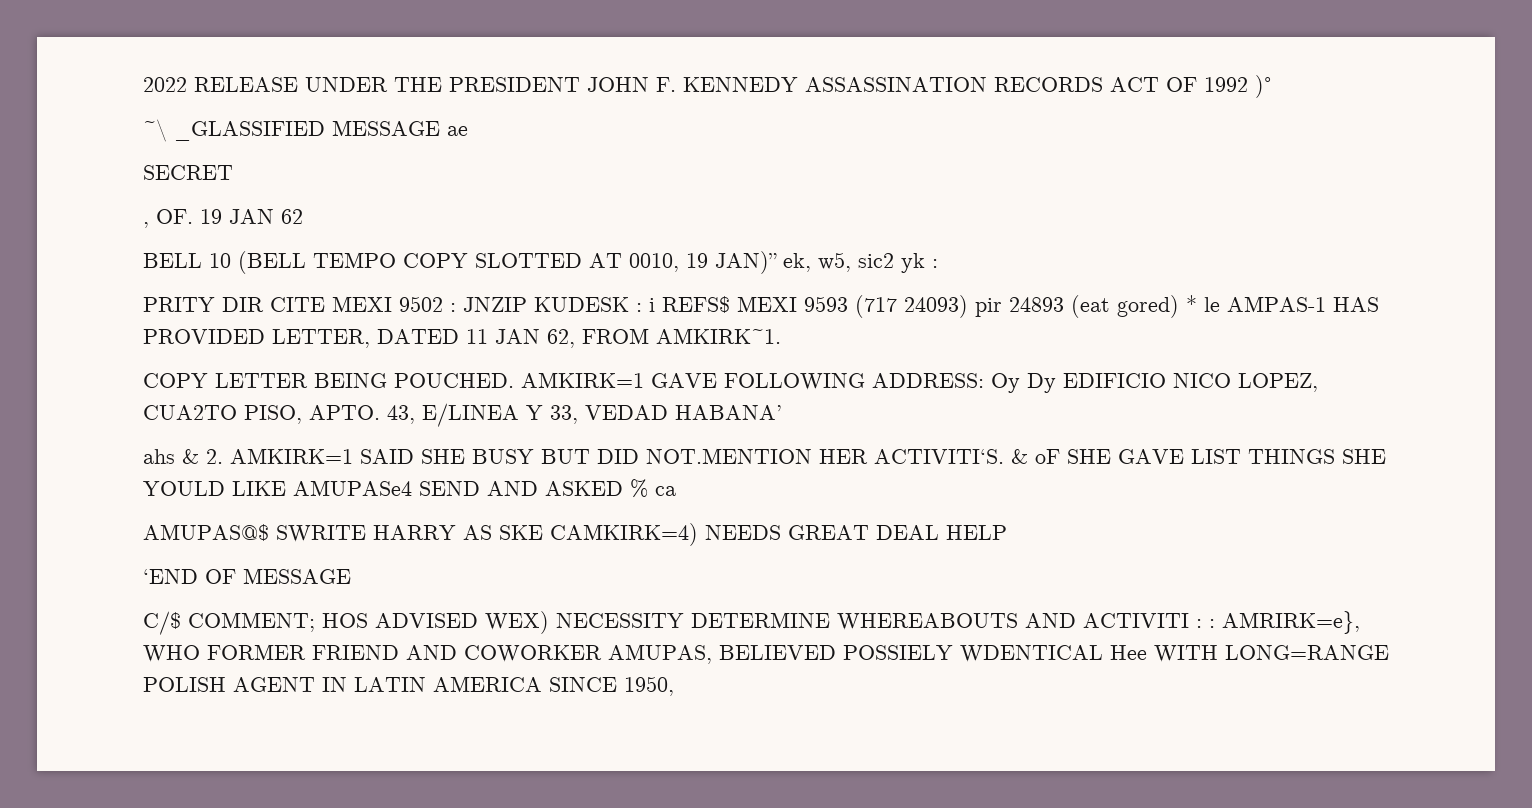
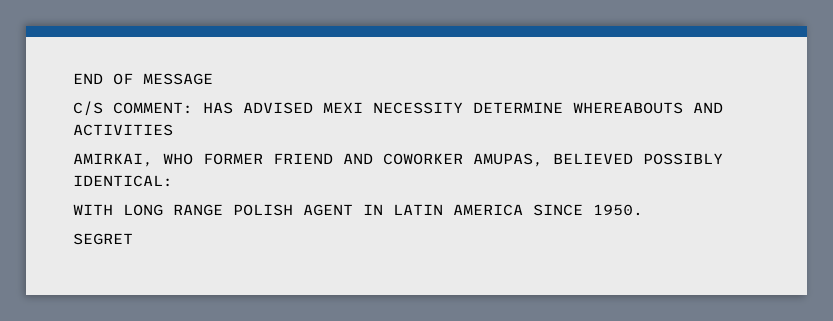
[143,75,1271,98] [143,119,468,142] [143,165,233,180] [143,209,303,228] [143,251,938,274] [143,295,1379,318] [143,328,781,348] [143,372,1318,393] [143,403,782,427] [143,448,1386,464] [143,479,676,498] [143,523,1007,546] [143,568,351,584] [143,611,1360,635] 2022 RELEASE UNDER THE PRESIDENT JOHN F. KENNEDY ASSASSINATION RECORDS ACT OF 1992 )° // ~\ _GLASSIFIED MESSAGE ae // SECRET // , OF. 19 JAN 62 // BELL 10 (BELL TEMPO COPY SLOTTED AT 0010, 19 JAN)” ek, w5, sic2 yk : // PRITY DIR CITE MEXI 9502 : JNZIP KUDESK : i REFS$ MEXI 9593 (717 24093) pir 24893 (eat gored) * le AMPAS-1 HAS PROVIDED LETTER, DATED 11 JAN 62, FROM AMKIRK~1. // COPY LETTER BEING POUCHED. AMKIRK=1 GAVE FOLLOWING ADDRESS: Oy Dy EDIFICIO NICO LOPEZ, CUA2TO PISO, APTO. 43, E/LINEA Y 33, VEDAD HABANA’ // ahs & 2. AMKIRK=1 SAID SHE BUSY BUT DID NOT.MENTION HER ACTIVITI‘S. & oF SHE GAVE LIST THINGS SHE YOULD LIKE AMUPASe4 SEND AND ASKED % ca // AMUPAS@$ SWRITE HARRY AS SKE CAMKIRK=4) NEEDS GREAT DEAL HELP // ‘END OF MESSAGE // C/$ COMMENT; HOS ADVISED WEX) NECESSITY DETERMINE WHEREABOUTS AND ACTIVITI : : AMRIRK=e}, -> [73,73,213,85] [73,101,723,116] [73,124,173,136] [73,153,153,167] END OF MESSAGE // C/S COMMENT: HAS ADVISED MEXI NECESSITY DETERMINE WHEREABOUTS AND ACTIVITIES // AMIRKAI,
[843,645,1389,662] POSSIELY WDENTICAL Hee WITH LONG=RANGE -> [643,153,723,165] [73,175,173,187] [73,204,223,216] POSSIBLY IDENTICAL: // WITH LONG RANGE
[624,676,674,696] 1950, -> [593,204,643,216] [73,233,133,245] 1950. // SEGRET

